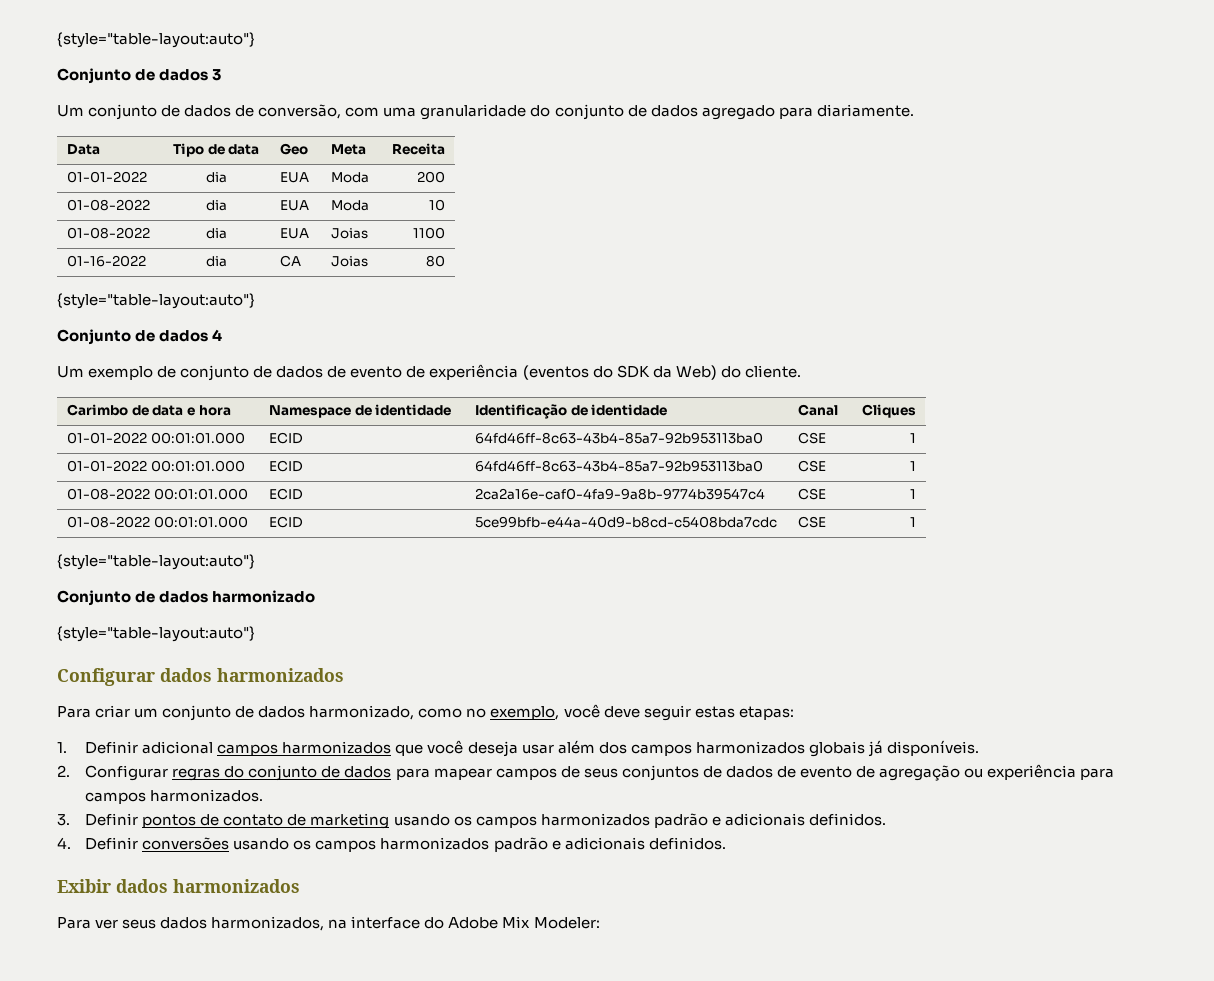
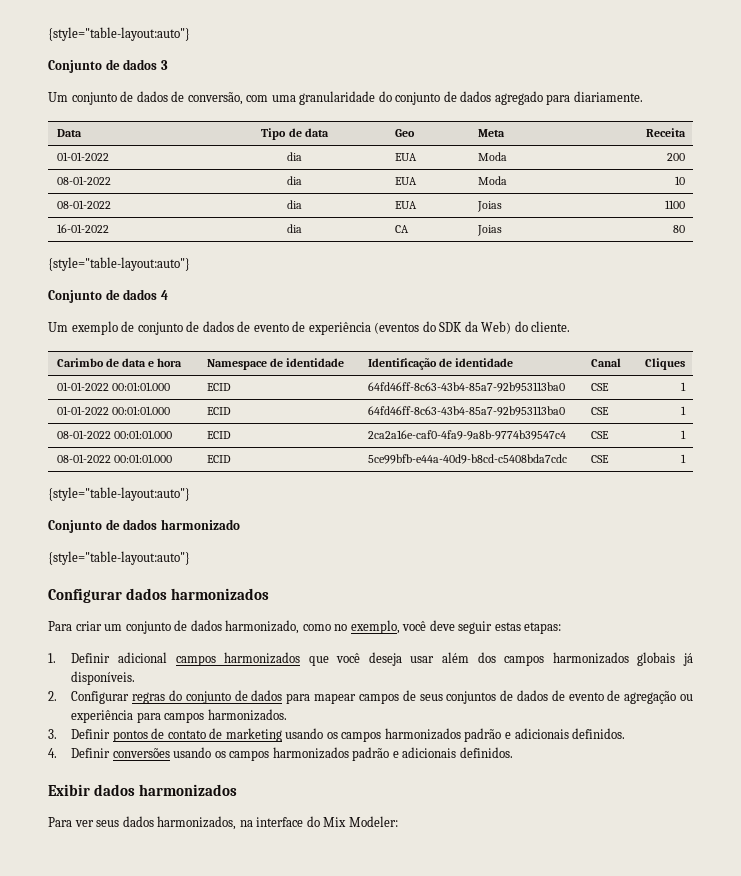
[67,199,151,211] 01-08-2022 -> [56,176,111,185] 08-01-2022
[67,227,151,239] 01-08-2022 -> [56,200,111,209] 08-01-2022
[67,255,147,267] 01-16-2022 -> [56,224,109,233] 16-01-2022
[67,488,151,500] 01-08-2022 -> [56,430,111,439] 08-01-2022
[67,516,151,528] 01-08-2022 -> [56,454,111,463] 08-01-2022
[448,917,499,929] Adobe -> (320, 821) none

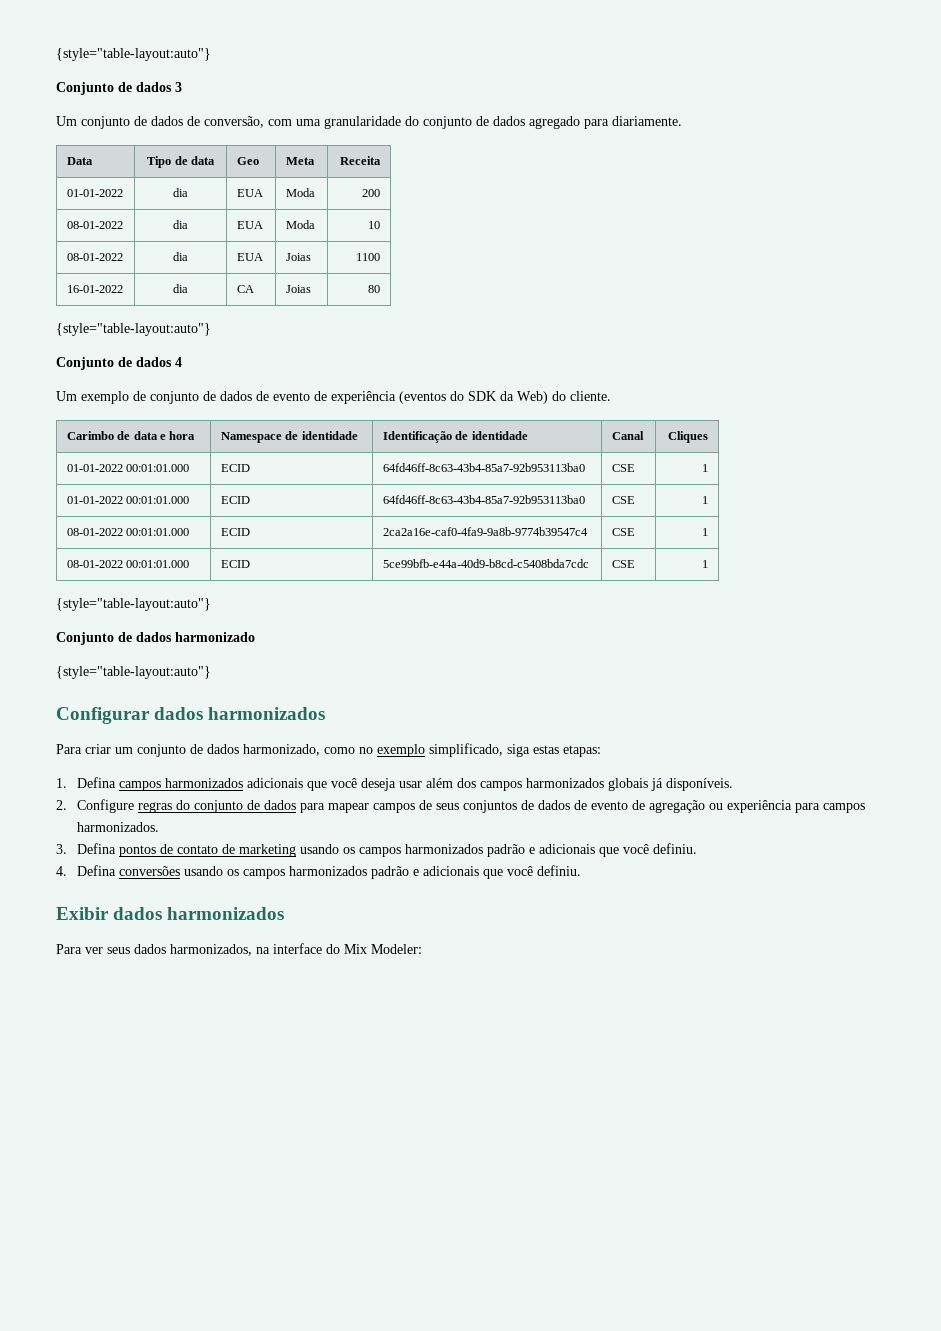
[350,620,493,634] exemplo, você deve seguir -> [377,743,530,757] exemplo simplificado, siga
[71,652,301,666] Definir adicional campos harmonizados -> [77,777,304,791] Defina campos harmonizados adicionais
[71,691,130,704] Configurar -> [77,799,135,813] Configure
[71,729,111,739] Definir -> [77,843,117,854] Defina
[572,728,626,739] definidos. -> [599,843,698,857] que você definiu.
[71,748,111,758] Definir -> [77,865,117,876] Defina
[459,747,513,758] definidos. -> [483,865,582,879] que você definiu.

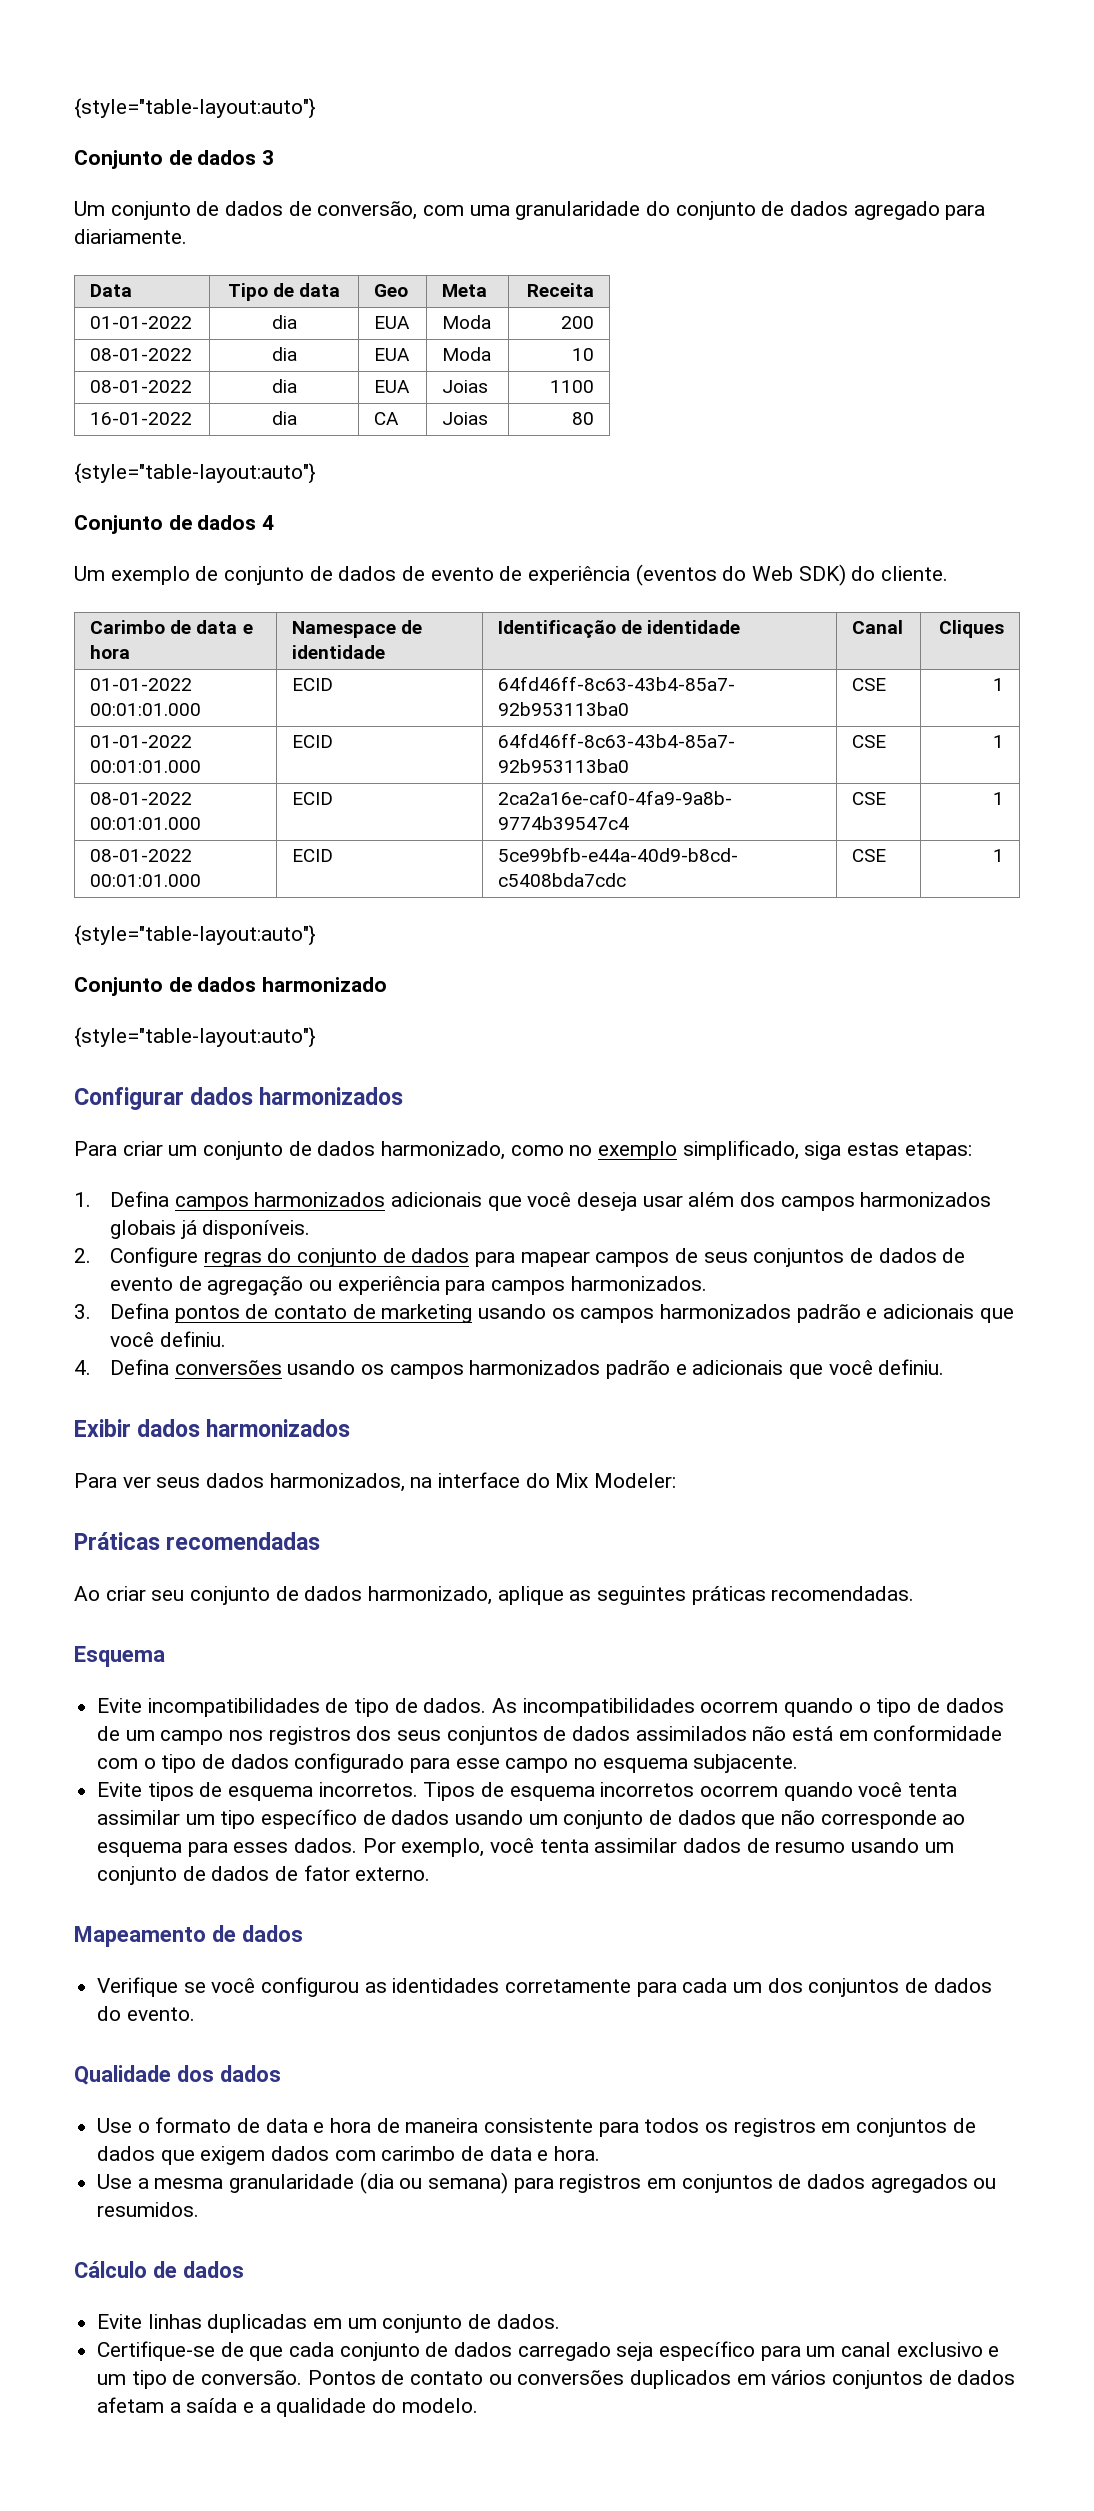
[468,391,548,404] SDK da Web) -> [752,564,846,586] Web SDK)
(422, 949) none -> [74,1532,321,1550] [74,1586,915,1605] [74,1646,165,1667] [97,1698,1004,1717] [97,1725,1003,1745] [97,1753,799,1773] [97,1782,958,1801] [97,1809,966,1829] [97,1838,954,1857] [97,1865,431,1885] [74,1925,303,1947] [97,1977,992,1997] [97,2006,195,2021] [74,2065,281,2085] [97,2117,976,2137] [97,2146,601,2165] [97,2172,997,2194] [97,2202,200,2217] [74,2261,244,2278] [97,2314,560,2333] [97,2341,1000,2361] [97,2370,1016,2389] [97,2397,478,2417] // Práticas recomendadas // Ao criar seu conjunto de dados harmonizado, aplique as seguintes práticas recomendadas. // Esquema // Evite incompatibilidades de tipo de dados. As incompatibilidades ocorrem quando o tipo de dados de um campo nos registros dos seus conjuntos de dados assimilados não está em conformidade com o tipo de dados configurado para esse campo no esquema subjacente. // Evite tipos de esquema incorretos. Tipos de esquema incorretos ocorrem quando você tenta assimilar um tipo específico de dados usando um conjunto de dados que não corresponde ao esquema para esses dados. Por exemplo, você tenta assimilar dados de resumo usando um conjunto de dados de fator externo. // Mapeamento de dados // Verifique se você configurou as identidades corretamente para cada um dos conjuntos de dados do evento. // Qualidade dos dados // Use o formato de data e hora de maneira consistente para todos os registros em conjuntos de dados que exigem dados com carimbo de data e hora. // Use a mesma granularidade (dia ou semana) para registros em conjuntos de dados agregados ou resumidos. // Cálculo de dados // Evite linhas duplicadas em um conjunto de dados. // Certifique-se de que cada conjunto de dados carregado seja específico para um canal exclusivo e um tipo de conversão. Pontos de contato ou conversões duplicados em vários conjuntos de dados afetam a saída e a qualidade do modelo.

